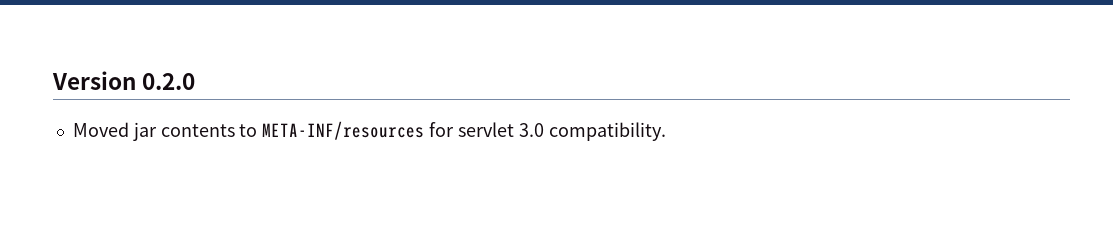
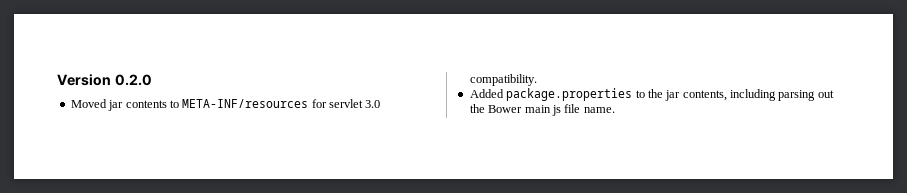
(666, 131) none -> [469,88,834,101] [469,104,615,116] // Added package.properties to the jar contents, including parsing out the Bower main js file name.

